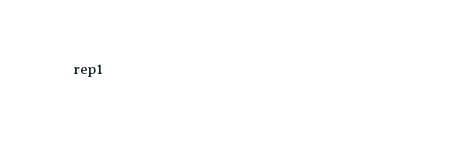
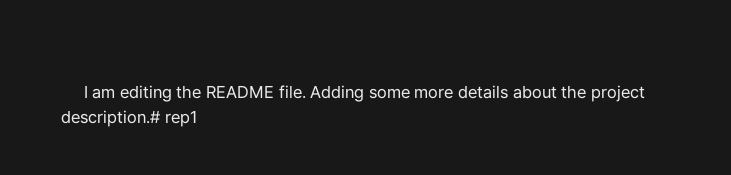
(73, 70) none -> [83,85,645,102] [61,110,161,127] I am editing the README file. Adding some more details about the project description.#

